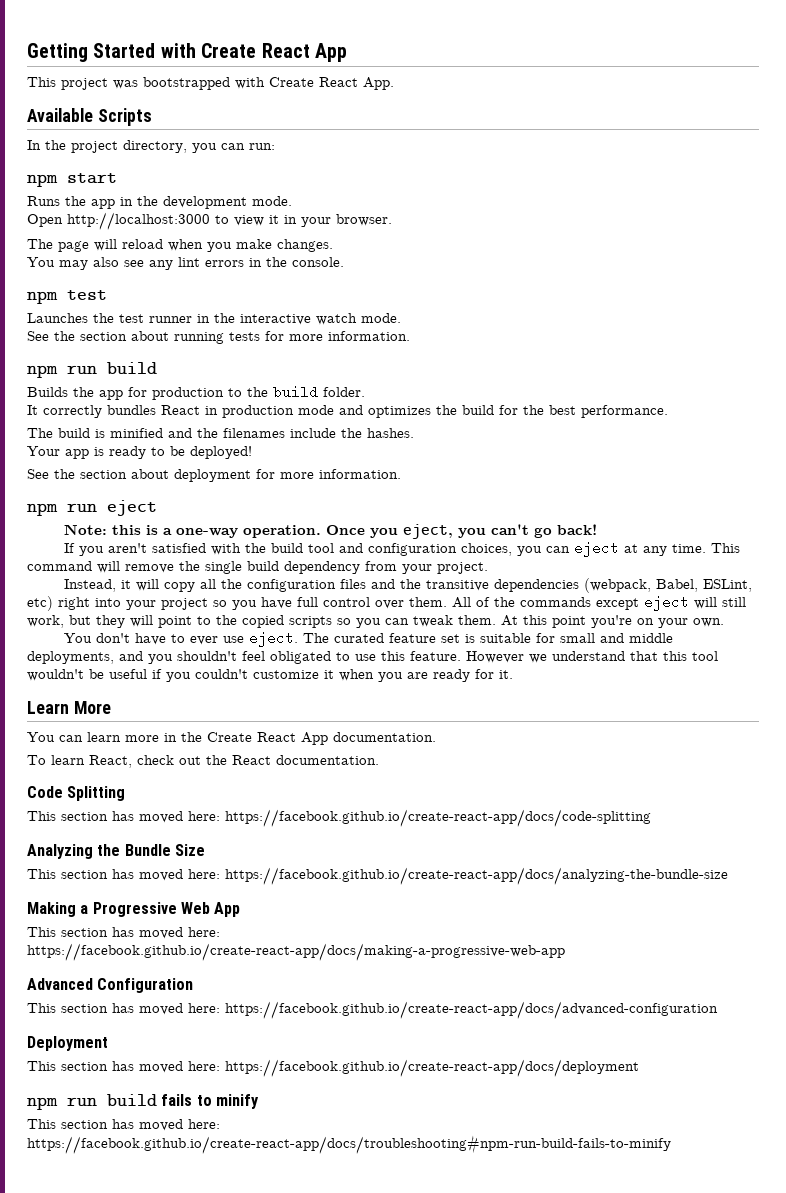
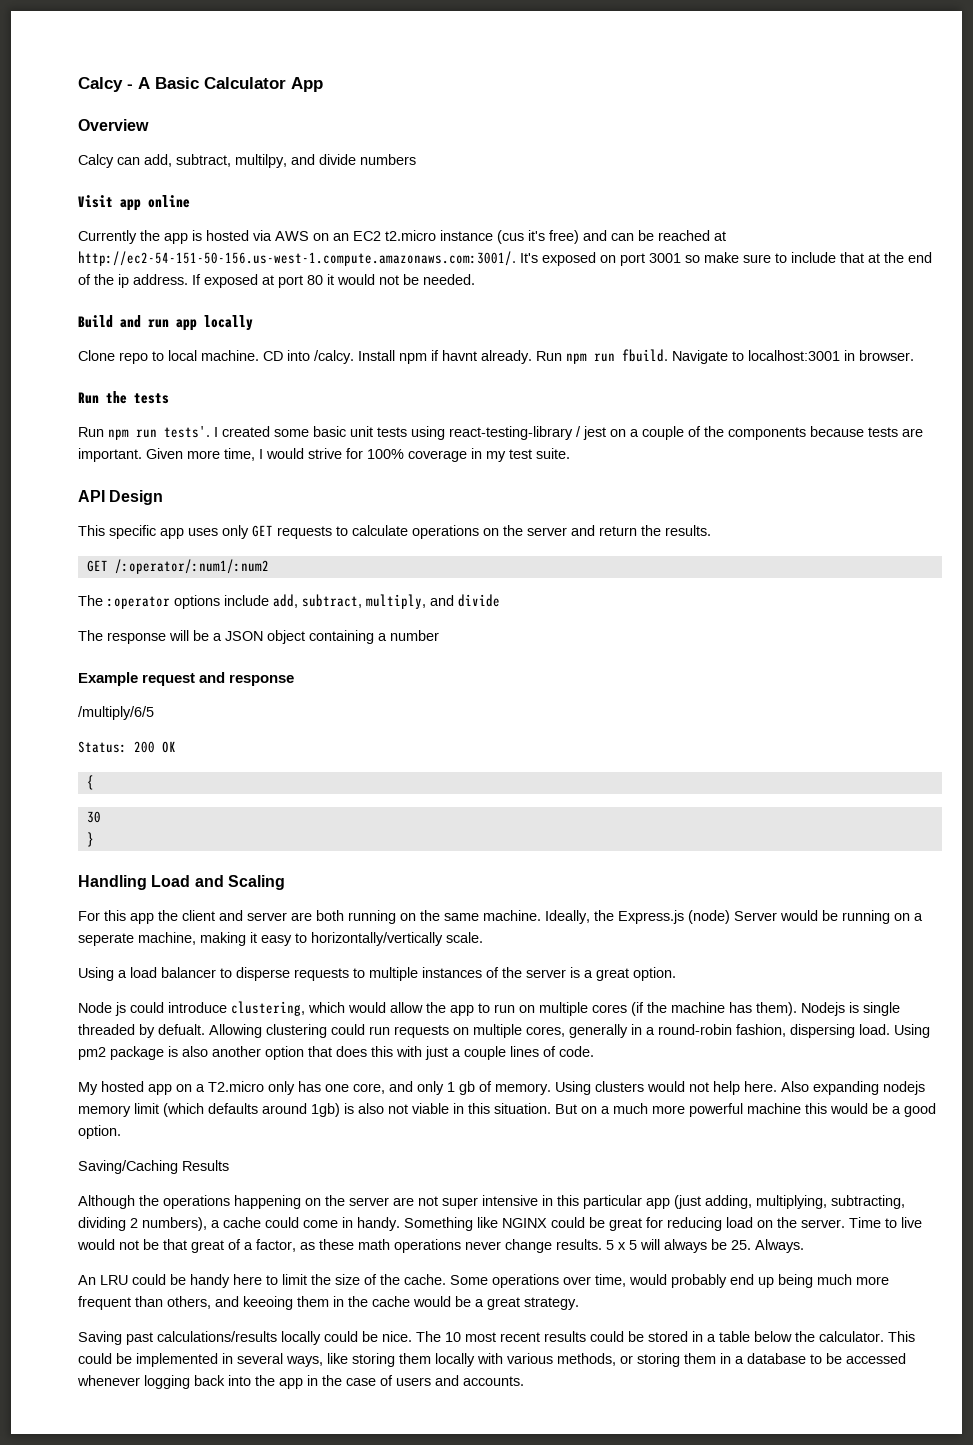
[27,43,347,62] [27,77,394,90] [27,108,152,126] [27,140,275,153] [27,173,117,187] [27,196,292,209] [27,212,392,230] [27,239,333,252] [27,257,344,270] [27,290,107,304] [27,313,401,325] [27,331,410,344] [27,362,157,378] [27,385,365,400] [27,405,668,418] [27,428,414,438] [27,446,252,459] [27,469,401,482] [27,500,157,516] [63,524,597,539] [63,541,740,557] [27,561,488,574] [63,578,752,593] [27,595,746,611] [27,615,724,628] [63,631,673,647] [27,651,718,664] [27,669,513,682] [27,701,111,714] [27,732,436,745] [27,755,379,768] [27,786,126,801] [27,809,651,827] [27,844,205,859] [27,867,728,885] [27,902,241,917] [27,927,220,939] [27,943,565,961] [27,978,194,993] [27,1001,718,1019] [27,1036,108,1051] [27,1059,639,1077] [27,1094,259,1110] [27,1119,220,1131] [27,1135,671,1154] Getting Started with Create React App // This project was bootstrapped with Create React App. // Available Scripts // In the project directory, you can run: // npm start // Runs the app in the development mode. // Open http://localhost:3000 to view it in your browser. // The page will reload when you make changes. // You may also see any lint errors in the console. // npm test // Launches the test runner in the interactive watch mode. // See the section about running tests for more information. // npm run build // Builds the app for production to the build folder. // It correctly bundles React in production mode and optimizes the build for the best performance. // The build is minified and the filenames include the hashes. // Your app is ready to be deployed! // See the section about deployment for more information. // npm run eject // Note: this is a one-way operation. Once you eject, you can't go back! // If you aren't satisfied with the build tool and configuration choices, you can eject at any time. This command will remove the single build dependency from your project. // Instead, it will copy all the configuration files and the transitive dependencies (webpack, Babel, ESLint, etc) right into your project so you have full control over them. All of the commands except eject will still work, but they will point to the copied scripts so you can tweak them. At this point you're on your own. // You don't have to ever use eject. The curated feature set is suitable for small and middle deployments, and you shouldn't feel obligated to use this feature. However we understand that this tool wouldn't be useful if you couldn't customize it when you are ready for it. // Learn More // You can learn more in the Create React App documentation. // To learn React, check out the React documentation. // Code Splitting // This section has moved here: https://facebook.github.io/create-react-app/docs/code-splitting // Analyzing the Bundle Size // This section has moved here: https://facebook.github.io/create-react-app/docs/analyzing-the-bundle-size // Making a Progressive Web App // This section has moved here: https://facebook.github.io/create-react-app/docs/making-a-progressive-web-app // Advanced Configuration // This section has moved here: https://facebook.github.io/create-react-app/docs/advanced-configuration // Deployment // This section has moved here: https://facebook.github.io/create-react-app/docs/deployment // npm run build fails to minify // This section has moved here: https://facebook.github.io/create-react-app/docs/troubleshooting#npm-run-build-fails-to-minify -> [78,77,323,92] [78,119,149,131] [78,154,416,168] [78,195,190,211] [78,230,726,244] [78,251,932,266] [78,274,475,288] [78,315,253,331] [78,349,914,364] [78,391,169,404] [78,426,923,440] [78,448,570,462] [78,490,164,505] [78,525,711,539] [86,559,269,574] [78,594,500,609] [78,630,439,644] [78,672,295,686] [78,706,154,720] [78,741,176,753] [86,775,94,790] [86,811,101,823] [86,832,94,847] [78,875,285,890] [78,910,923,924] [78,932,483,946] [78,967,676,981] [78,1001,900,1016] [78,1024,930,1038] [78,1046,594,1060] [78,1081,925,1095] [78,1103,936,1117] [78,1125,121,1139] [78,1160,229,1174] [78,1195,905,1209] [78,1217,922,1231] [77,1239,804,1253] [78,1274,889,1288] [78,1296,579,1310] [78,1331,915,1345] [78,1353,906,1367] [77,1375,524,1389] Calcy - A Basic Calculator App // Overview // Calcy can add, subtract, multilpy, and divide numbers // Visit app online // Currently the app is hosted via AWS on an EC2 t2.micro instance (cus it's free) and can be reached at http://ec2-54-151-50-156.us-west-1.compute.amazonaws.com:3001/. It's exposed on port 3001 so make sure to include that at the end of the ip address. If exposed at port 80 it would not be needed. // Build and run app locally // Clone repo to local machine. CD into /calcy. Install npm if havnt already. Run npm run fbuild. Navigate to localhost:3001 in browser. // Run the tests // Run npm run tests'. I created some basic unit tests using react-testing-library / jest on a couple of the components because tests are important. Given more time, I would strive for 100% coverage in my test suite. // API Design // This specific app uses only GET requests to calculate operations on the server and return the results. // GET /:operator/:num1/:num2 // The :operator options include add, subtract, multiply, and divide // The response will be a JSON object containing a number // Example request and response // /multiply/6/5 // Status: 200 OK // { // 30 // } // Handling Load and Scaling // For this app the client and server are both running on the same machine. Ideally, the Express.js (node) Server would be running on a seperate machine, making it easy to horizontally/vertically scale. // Using a load balancer to disperse requests to multiple instances of the server is a great option. // Node js could introduce clustering, which would allow the app to run on multiple cores (if the machine has them). Nodejs is single threaded by defualt. Allowing clustering could run requests on multiple cores, generally in a round-robin fashion, dispersing load. Using pm2 package is also another option that does this with just a couple lines of code. // My hosted app on a T2.micro only has one core, and only 1 gb of memory. Using clusters would not help here. Also expanding nodejs memory limit (which defaults around 1gb) is also not viable in this situation. But on a much more powerful machine this would be a good option. // Saving/Caching Results // Although the operations happening on the server are not super intensive in this particular app (just adding, multiplying, subtracting, dividing 2 numbers), a cache could come in handy. Something like NGINX could be great for reducing load on the server. Time to live would not be that great of a factor, as these math operations never change results. 5 x 5 will always be 25. Always. // An LRU could be handy here to limit the size of the cache. Some operations over time, would probably end up being much more frequent than others, and keeoing them in the cache would be a great strategy. // Saving past calculations/results locally could be nice. The 10 most recent results could be stored in a table below the calculator. This could be implemented in several ways, like storing them locally with various methods, or storing them in a database to be accessed whenever logging back into the app in the case of users and accounts.

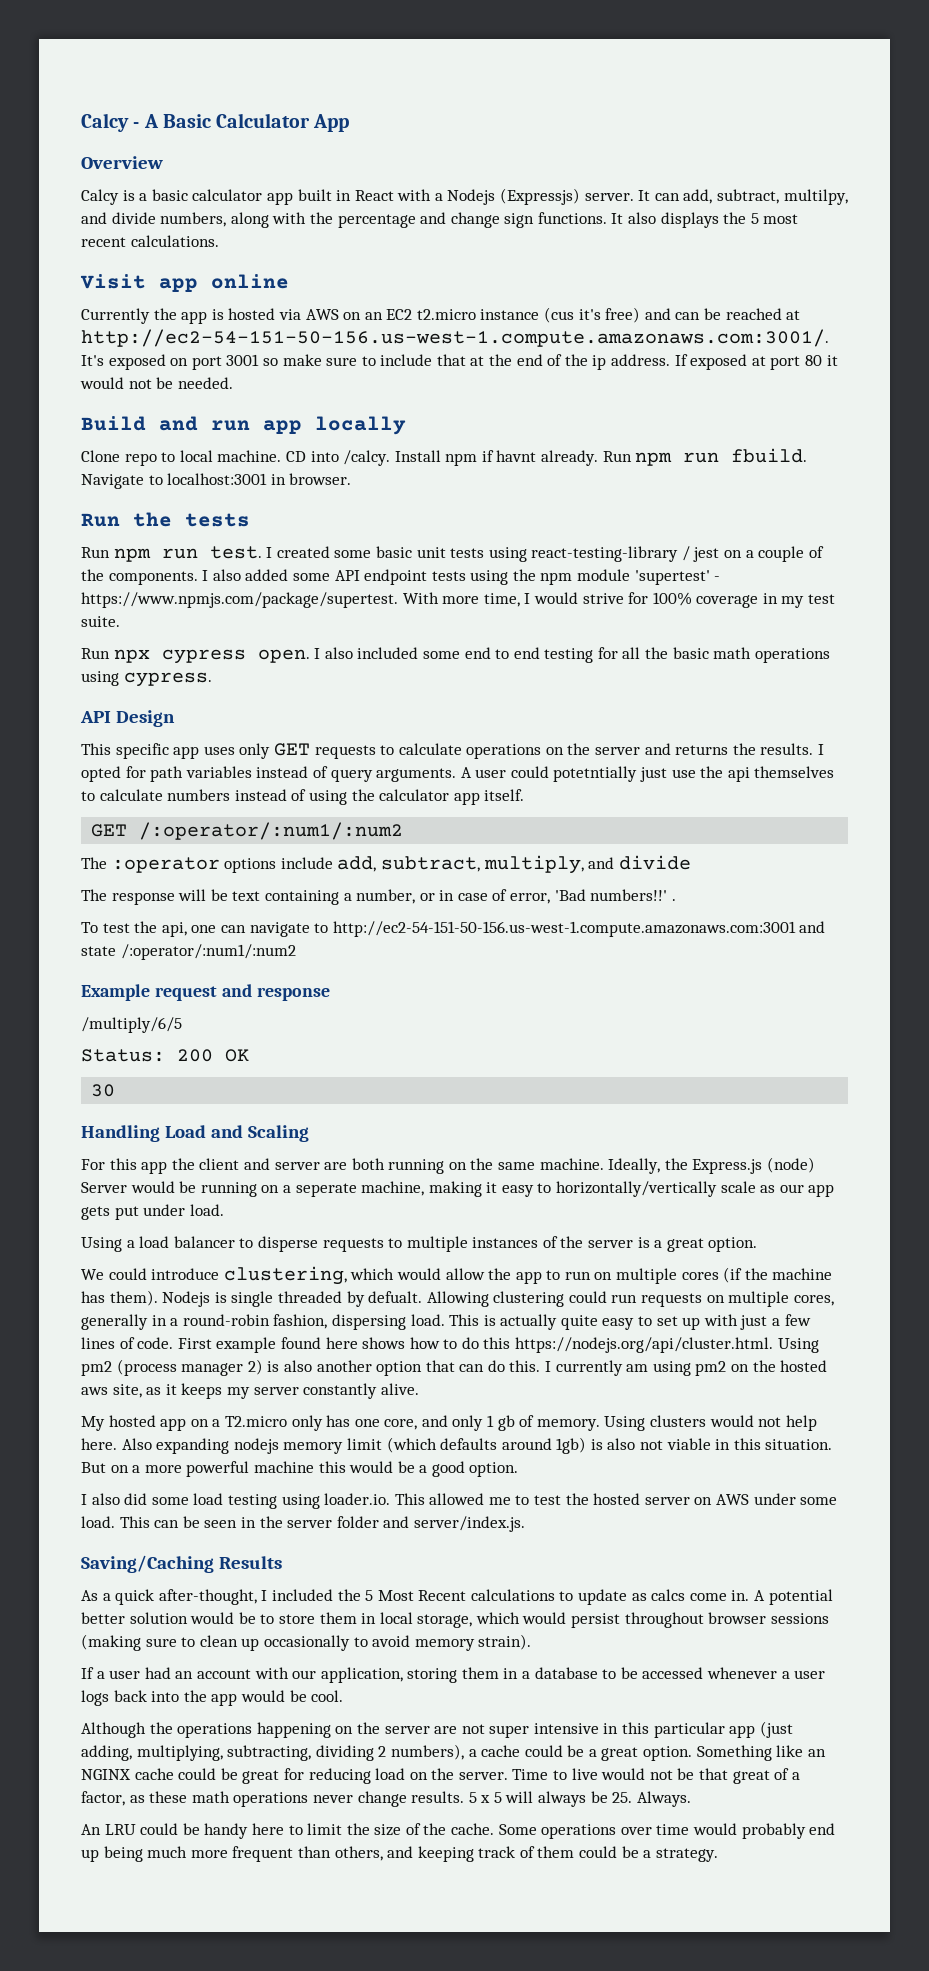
(114, 161) none -> [122,188,651,205] is a basic calculator app built in React with a Nodejs (Expressjs) server. It
[360,154,416,165] numbers -> [160,212,799,228] [81,235,219,247] numbers, along with the percentage and change sign functions. It also displays the 5 most recent calculations.
[164,426,210,438] tests'. -> [209,546,262,559] test.
[728,426,923,440] [78,448,183,462] components because tests are important. Given -> [108,569,721,585] [81,592,439,608] components. I also added some API endpoint tests using the npm module 'supertest' - https://www.npmjs.com/package/supertest. With
(570, 453) none -> [81,647,830,664] [81,671,212,687] // Run npx cypress open. I also included some end to end testing for all the basic math operations using cypress.
[599,526,637,536] return -> [675,745,729,755] returns
(711, 530) none -> [818,744,825,755] [81,766,835,782] [81,789,525,805] I opted for path variables instead of query arguments. A user could potetntially just use the api themselves to calculate numbers instead of using the calculator app itself.
[213,630,439,644] a JSON object containing a number -> [232,889,676,905] [81,921,826,937] [81,944,296,960] text containing a number, or in case of error, 'Bad numbers!!' . // To test the api, one can navigate to http://ec2-54-151-50-156.us-west-1.compute.amazonaws.com:3001 and state /:operator/:num1/:num2
[86,775,94,790] // { -> (249, 1055) none
[86,832,94,847] // } -> (116, 1090) none
[446,932,483,943] scale. -> [720,1181,835,1197] [81,1204,224,1220] scale as our app gets put under load.
[78,1002,126,1016] Node js -> [81,1269,104,1280] We
[894,1024,930,1038] [78,1046,164,1060] Using pm2 package -> [449,1314,811,1330] [81,1337,819,1353] [81,1359,263,1376] This is actually quite easy to set up with just a few lines of code. First example found here shows how to do this https://nodejs.org/api/cluster.html. Using pm2 (process manager 2)
[336,1046,594,1060] does this with just a couple lines of code. -> [459,1360,828,1376] [81,1383,419,1399] can do this. I currently am using pm2 on the hosted aws site, as it keeps my server constantly alive.
[613,1103,648,1114] much -> (141, 1469) none
[78,1160,229,1174] Saving/Caching Results -> [81,1493,838,1509] [81,1516,525,1532] [81,1555,282,1573] [81,1589,833,1605] [81,1612,829,1628] [81,1634,532,1651] [81,1667,826,1683] [81,1690,344,1706] I also did some load testing using loader.io. This allowed me to test the hosted server on AWS under some load. This can be seen in the server folder and server/index.js. // Saving/Caching Results // As a quick after-thought, I included the 5 Most Recent calculations to update as calcs come in. A potential better solution would be to store them in local storage, which would persist throughout browser sessions (making sure to clean up occasionally to avoid memory strain). // If a user had an account with our application, storing them in a database to be accessed whenever a user logs back into the app would be cool.
[303,1217,547,1231] come in handy. Something like NGINX -> [567,1745,826,1761] [81,1768,174,1780] be a great option. Something like an NGINX cache
[595,1274,626,1287] time, -> [656,1824,690,1835] time
[243,1296,520,1310] keeoing them in the cache would be a great -> [417,1846,652,1862] keeping track of them could be a
[78,1331,915,1345] [78,1353,906,1367] [77,1375,524,1389] // Saving past calculations/results locally could be nice. The 10 most recent results could be stored in a table below the calculator. This could be implemented in several ways, like storing them locally with various methods, or storing them in a database to be accessed whenever logging back into the app in the case of users and accounts. -> (718, 1855) none

